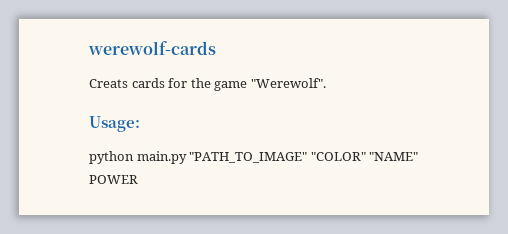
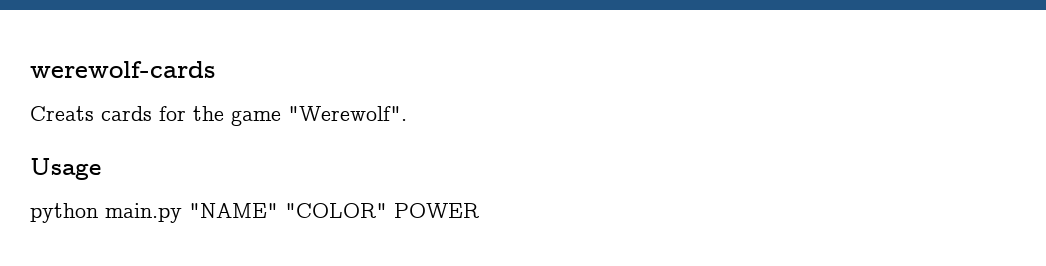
[89,116,140,132] Usage: -> [30,158,101,180] Usage
[189,152,419,163] "PATH_TO_IMAGE" "COLOR" "NAME" -> [189,203,387,218] "NAME" "COLOR"

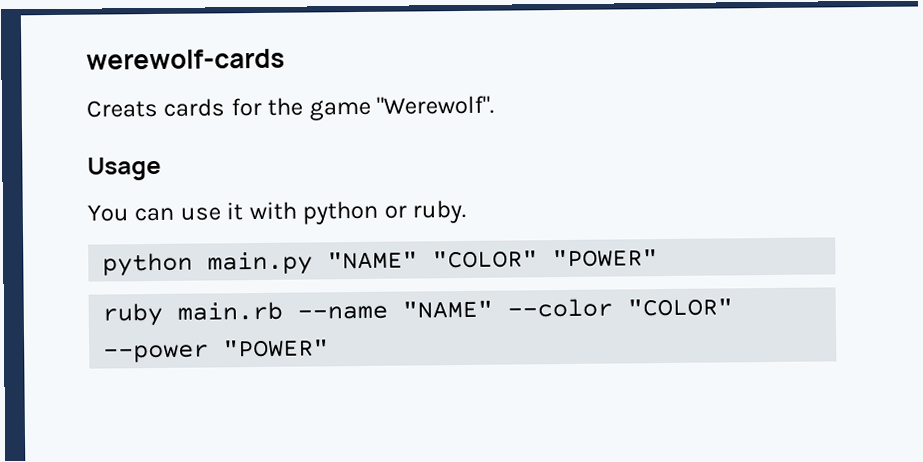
[30,203,479,223] python main.py "NAME" "COLOR" POWER -> [87,199,467,225] [102,249,659,277] [102,298,734,327] [103,339,330,363] You can use it with python or ruby. // python main.py "NAME" "COLOR" "POWER" // ruby main.rb --name "NAME" --color "COLOR" --power "POWER"

